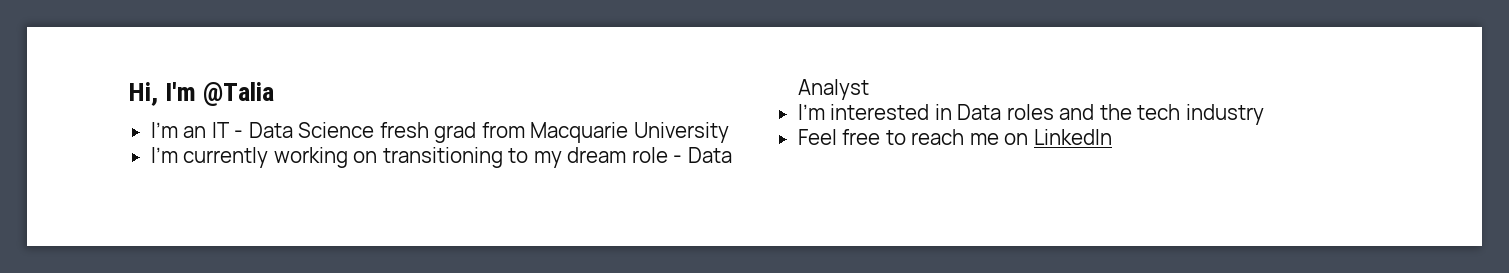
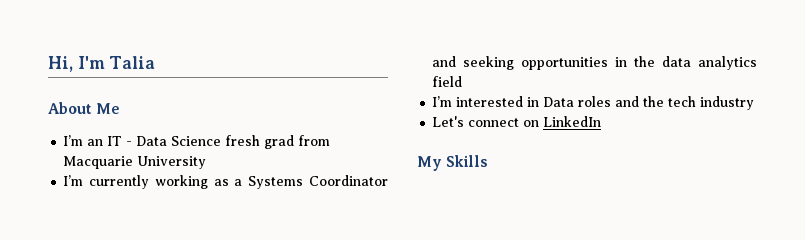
[203,82,275,106] @Talia -> [109,56,156,69] [48,102,121,114] Talia // About Me
[353,147,732,168] [797,79,869,100] on transitioning to my dream role - Data Analyst -> [213,175,389,189] [432,56,757,70] [432,76,463,87] as a Systems Coordinator and seeking opportunities in the data analytics field
[797,129,999,145] Feel free to reach me -> [432,116,520,127] Let's connect
(1112, 137) none -> [417,155,489,171] // My Skills

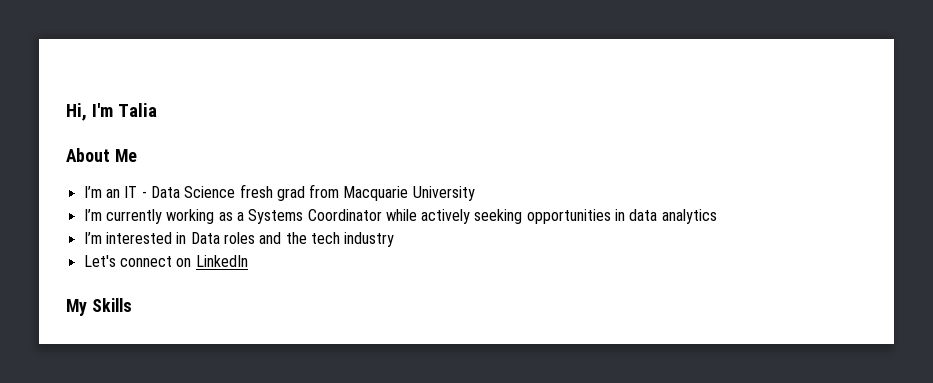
[432,56,457,67] and -> [385,209,471,224] while actively
[634,56,656,67] the -> (626, 215) none
[432,76,463,87] field -> (717, 216) none

